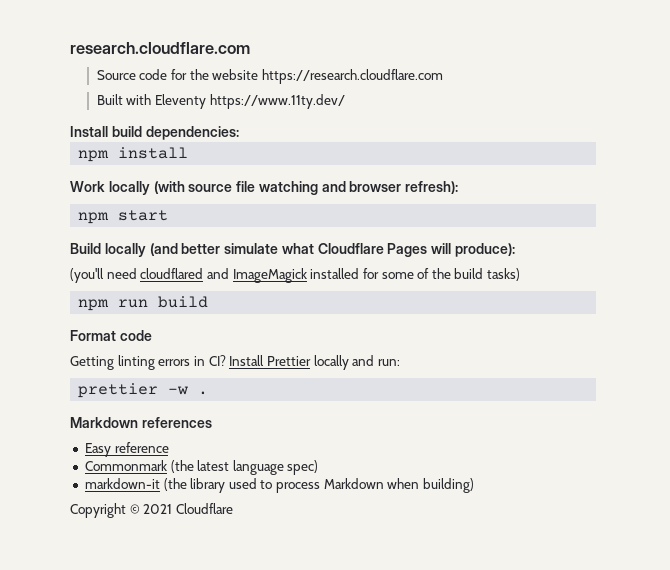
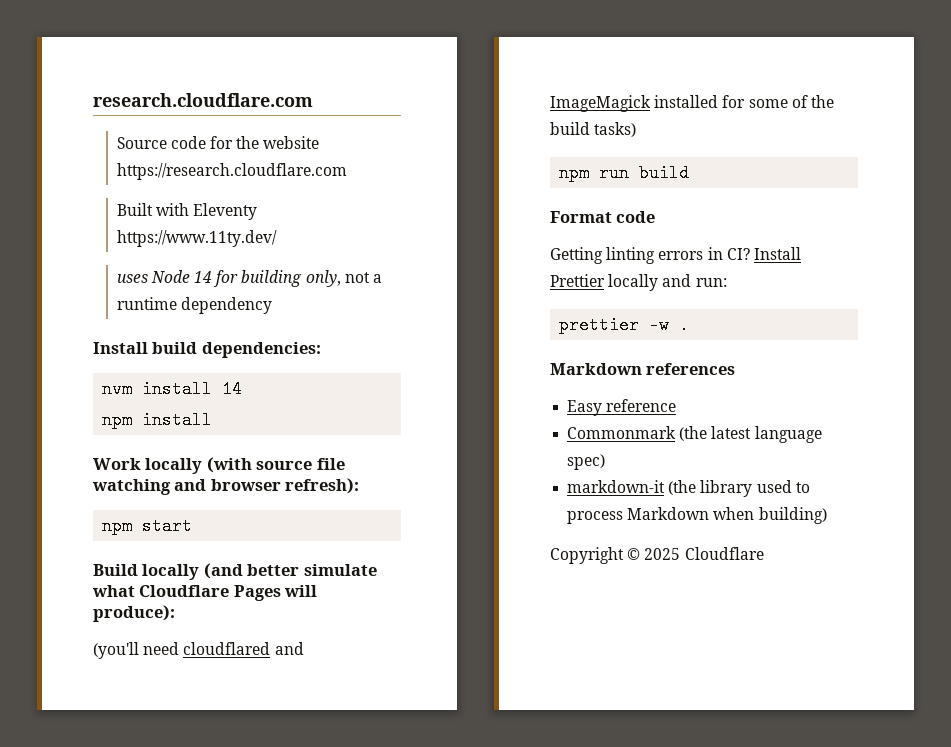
(345, 101) none -> [116,270,382,287] [116,297,272,314] // uses Node 14 for building only, not a runtime dependency
(239, 133) none -> [102,380,243,398] // nvm install 14
[143,504,173,514] 2021 -> [644,548,681,560] 2025

